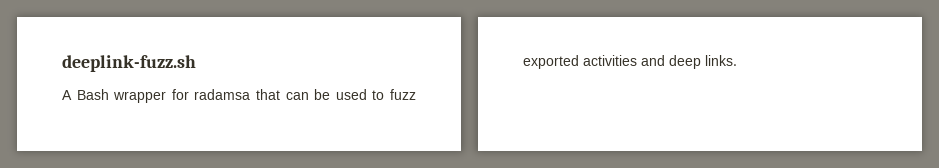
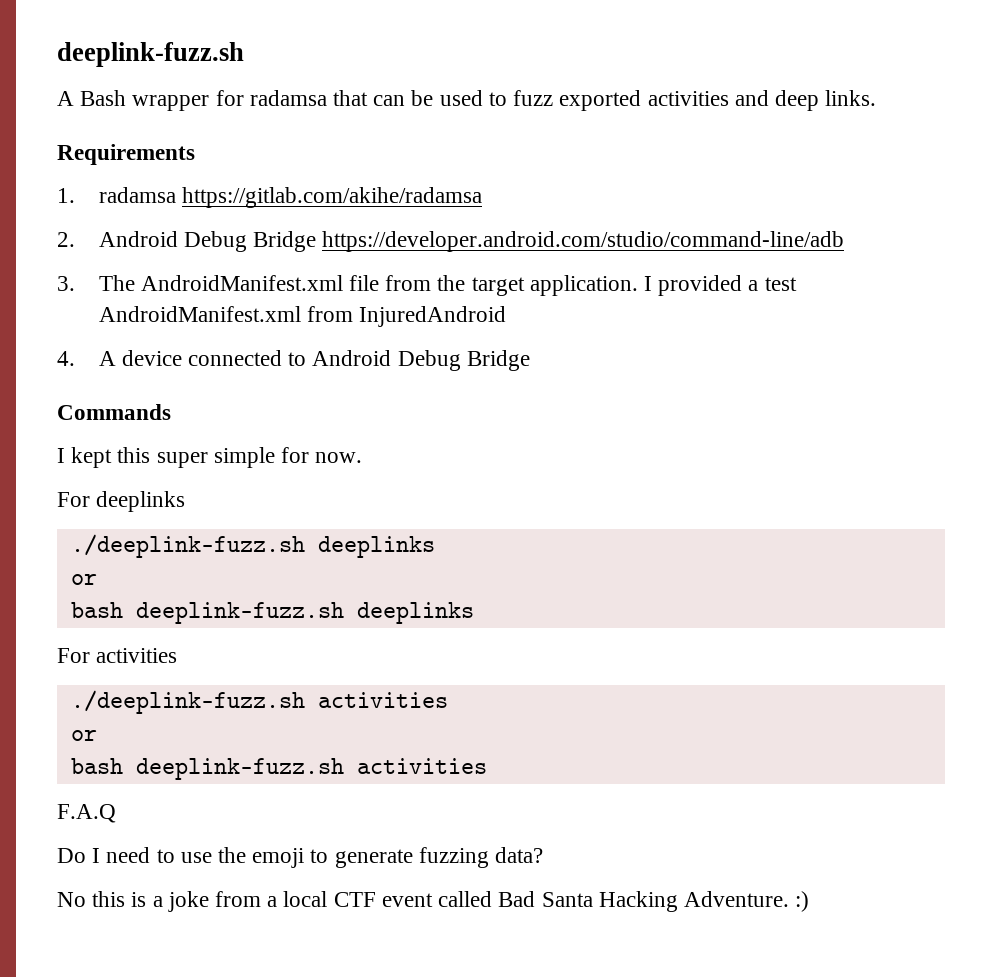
(737, 60) none -> [57,144,195,165] [57,187,482,208] [57,231,845,252] [57,275,797,296] [98,306,507,327] [57,350,530,371] [57,404,171,420] [57,447,363,468] [57,491,186,512] [70,534,435,558] [70,574,97,585] [70,602,474,624] [57,648,178,663] [70,690,448,714] [70,730,97,741] [70,758,487,780] [57,804,116,823] [57,847,544,868] [57,891,810,912] // Requirements // 1. radamsa https://gitlab.com/akihe/radamsa // 2. Android Debug Bridge https://developer.android.com/studio/command-line/adb // 3. The AndroidManifest.xml file from the target application. I provided a test AndroidManifest.xml from InjuredAndroid // 4. A device connected to Android Debug Bridge // Commands // I kept this super simple for now. // For deeplinks // ./deeplink-fuzz.sh deeplinks // or // bash deeplink-fuzz.sh deeplinks // For activities // ./deeplink-fuzz.sh activities // or // bash deeplink-fuzz.sh activities // F.A.Q // Do I need to use the emoji to generate fuzzing data? // No this is a joke from a local CTF event called Bad Santa Hacking Adventure. :)

